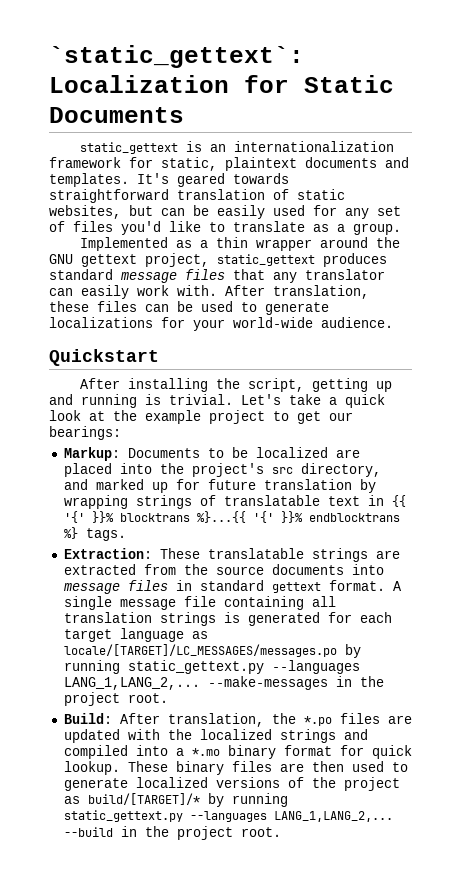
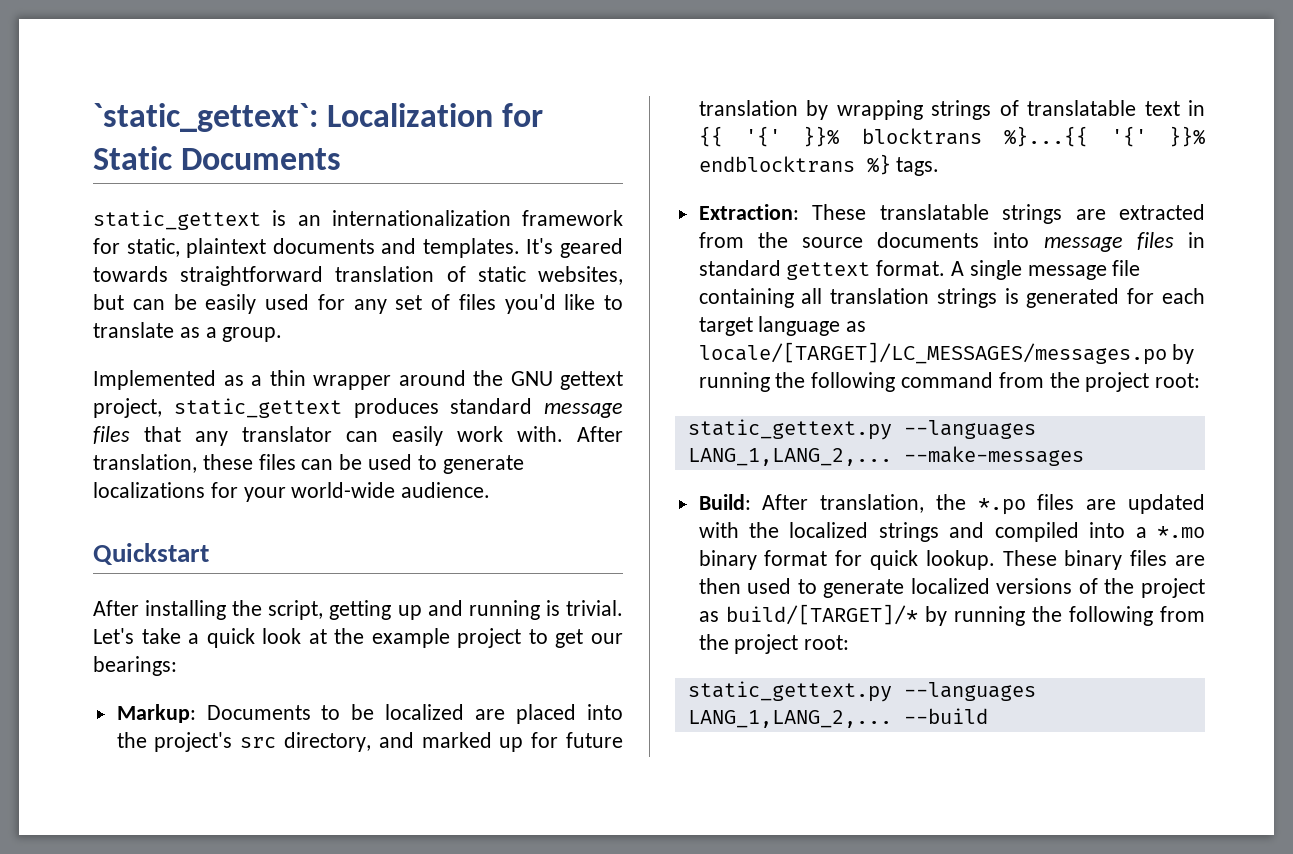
(120, 667) none -> [775,372,1201,392] the following command from the project root: //
[335,676,384,687] [63,692,168,706] in the project root. -> (1084, 456) none
[63,810,393,822] [63,826,281,840] static_gettext.py --languages LANG_1,LANG_2,... --build in the project root. -> [1031,606,1205,626] [698,634,850,654] [687,681,1036,702] [687,708,988,728] the following from the project root: // static_gettext.py --languages LANG_1,LANG_2,... --build

